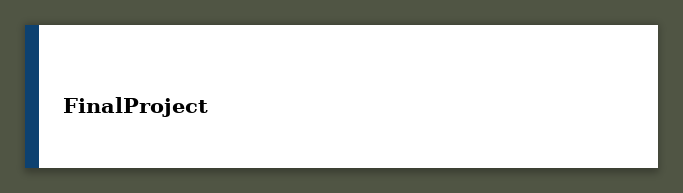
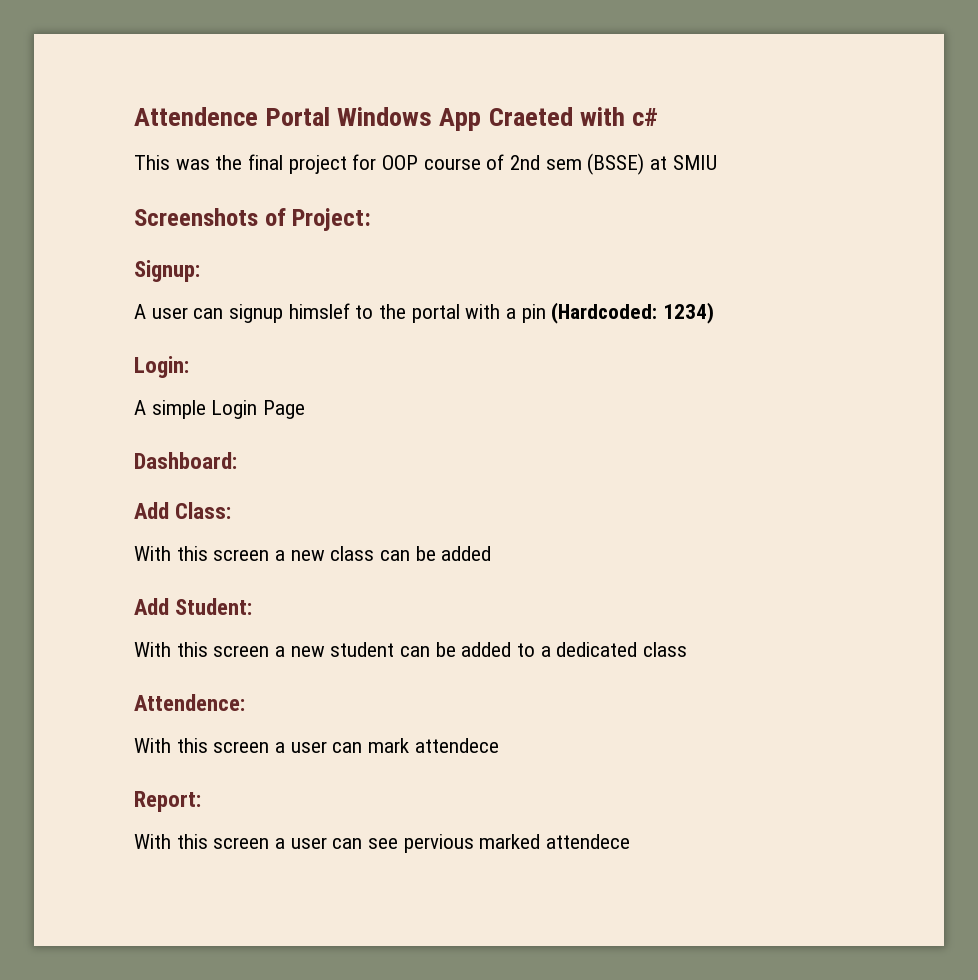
[63,97,208,117] FinalProject -> [134,107,658,131] [134,153,717,175] [134,208,372,231] [134,260,200,282] [134,302,715,324] [134,356,189,378] [134,400,306,419] [134,452,237,469] [134,502,232,519] [134,546,492,561] [134,598,253,615] [134,642,688,657] [134,694,245,711] [134,738,499,753] [134,791,201,812] [134,834,631,853] Attendence Portal Windows App Craeted with c# // This was the final project for OOP course of 2nd sem (BSSE) at SMIU // Screenshots of Project: // Signup: // A user can signup himslef to the portal with a pin (Hardcoded: 1234) // Login: // A simple Login Page // Dashboard: // Add Class: // With this screen a new class can be added // Add Student: // With this screen a new student can be added to a dedicated class // Attendence: // With this screen a user can mark attendece // Report: // With this screen a user can see pervious marked attendece

